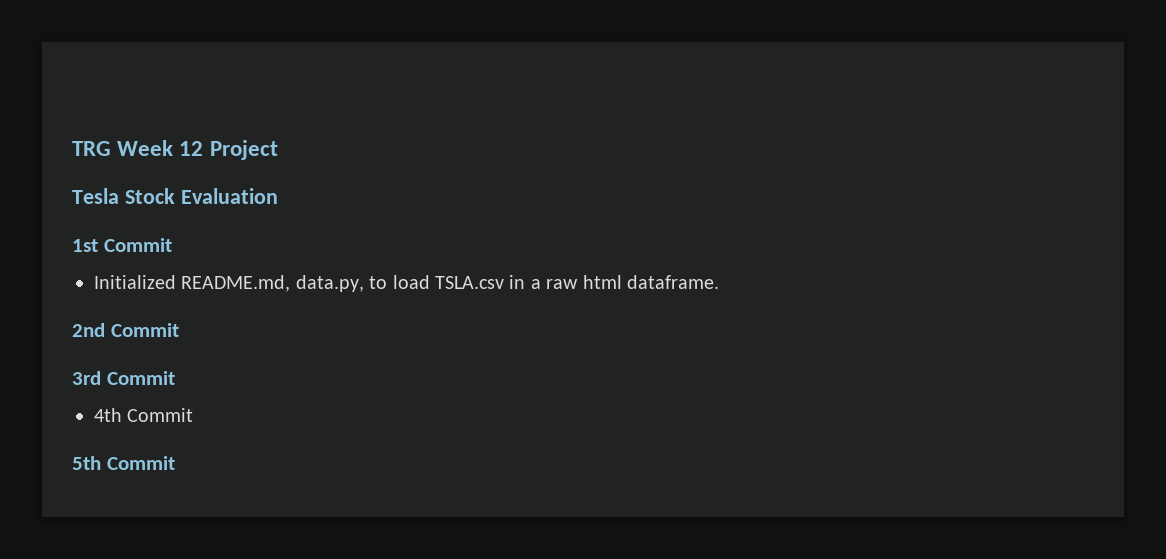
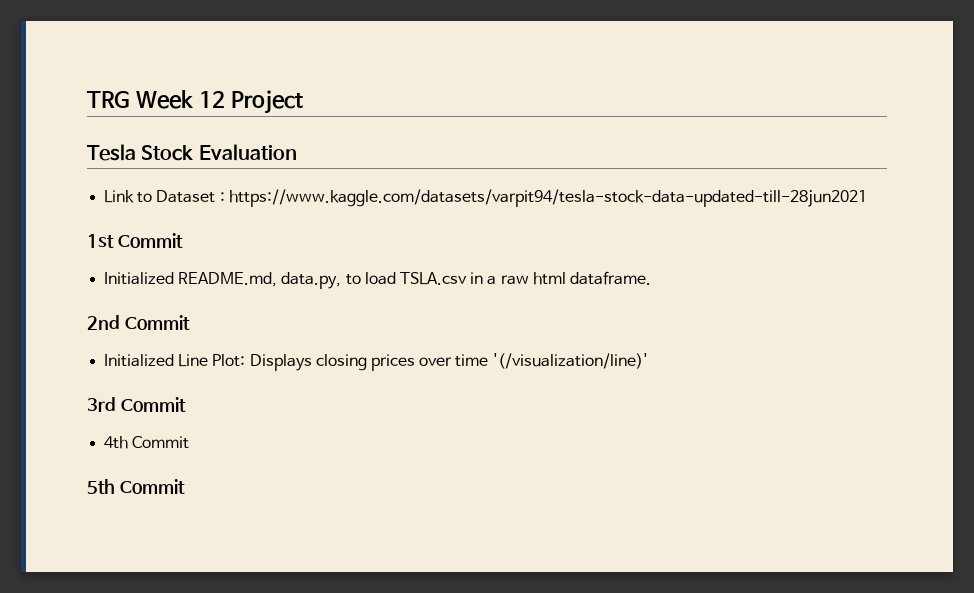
(278, 196) none -> [104,189,867,207] // Link to Dataset : https://www.kaggle.com/datasets/varpit94/tesla-stock-data-updated-till-28jun2021
(179, 330) none -> [104,353,648,371] // Initialized Line Plot: Displays closing prices over time '(/visualization/line)'

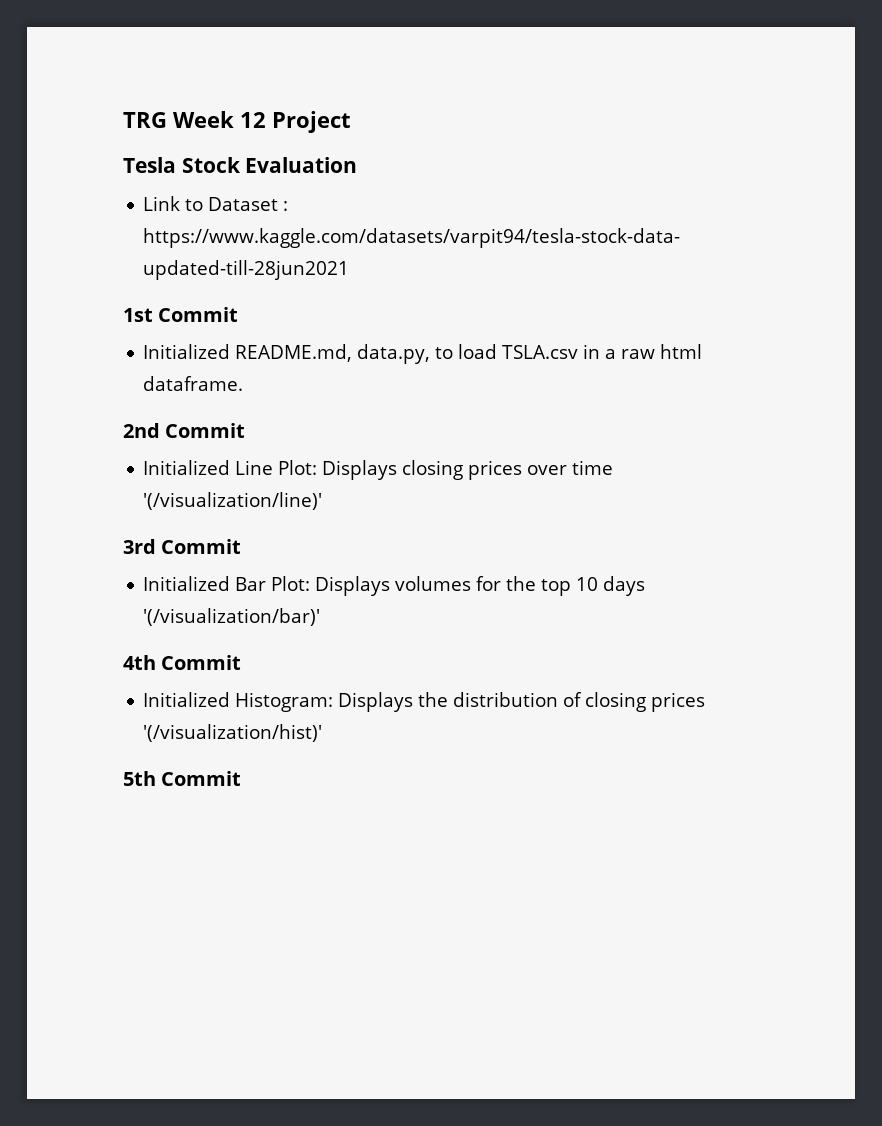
[104,436,190,449] 4th Commit -> [143,576,646,596] [143,608,321,626] [123,655,242,670] [143,692,706,712] [143,724,323,742] Initialized Bar Plot: Displays volumes for the top 10 days '(/visualization/bar)' // 4th Commit // Initialized Histogram: Displays the distribution of closing prices '(/visualization/hist)'

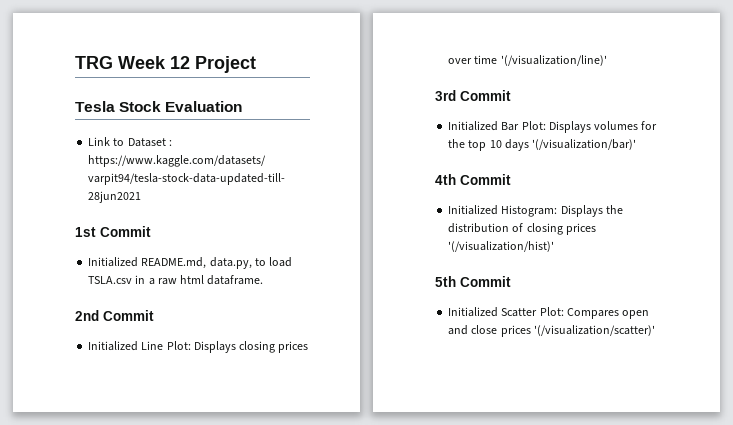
(242, 778) none -> [448,307,650,319] [448,325,655,337] // Initialized Scatter Plot: Compares open and close prices '(/visualization/scatter)'

